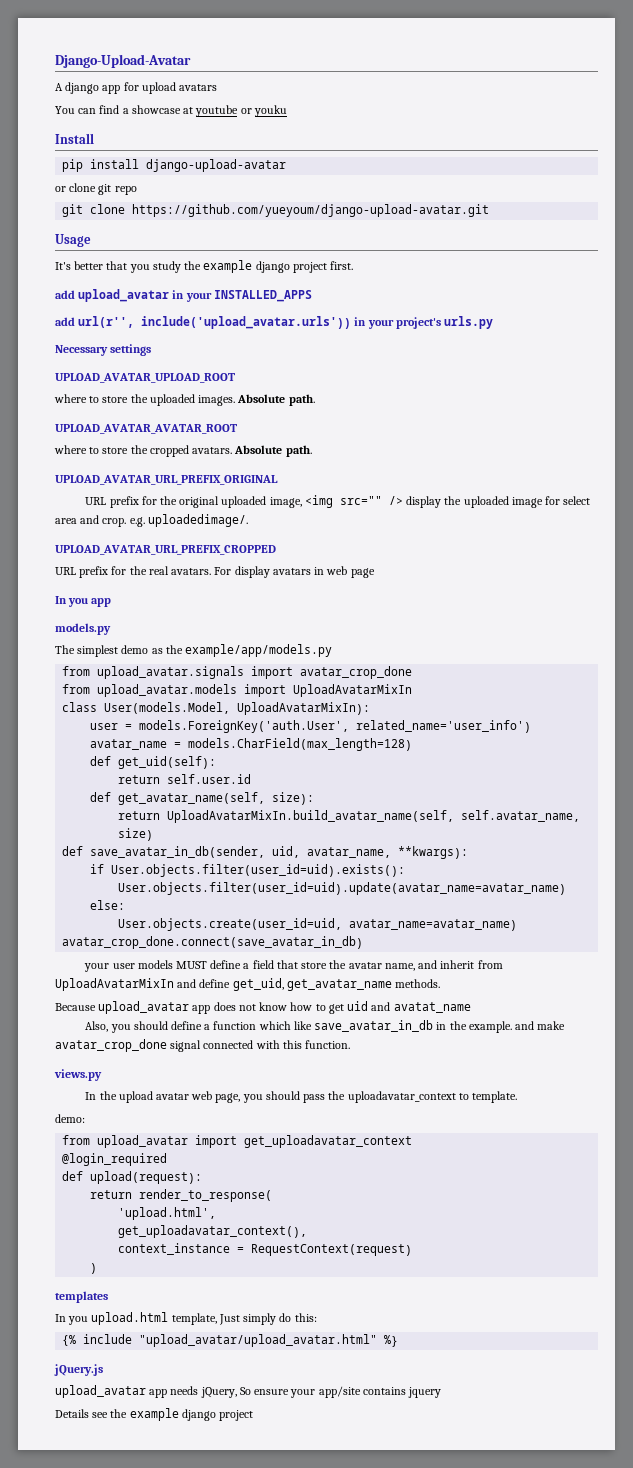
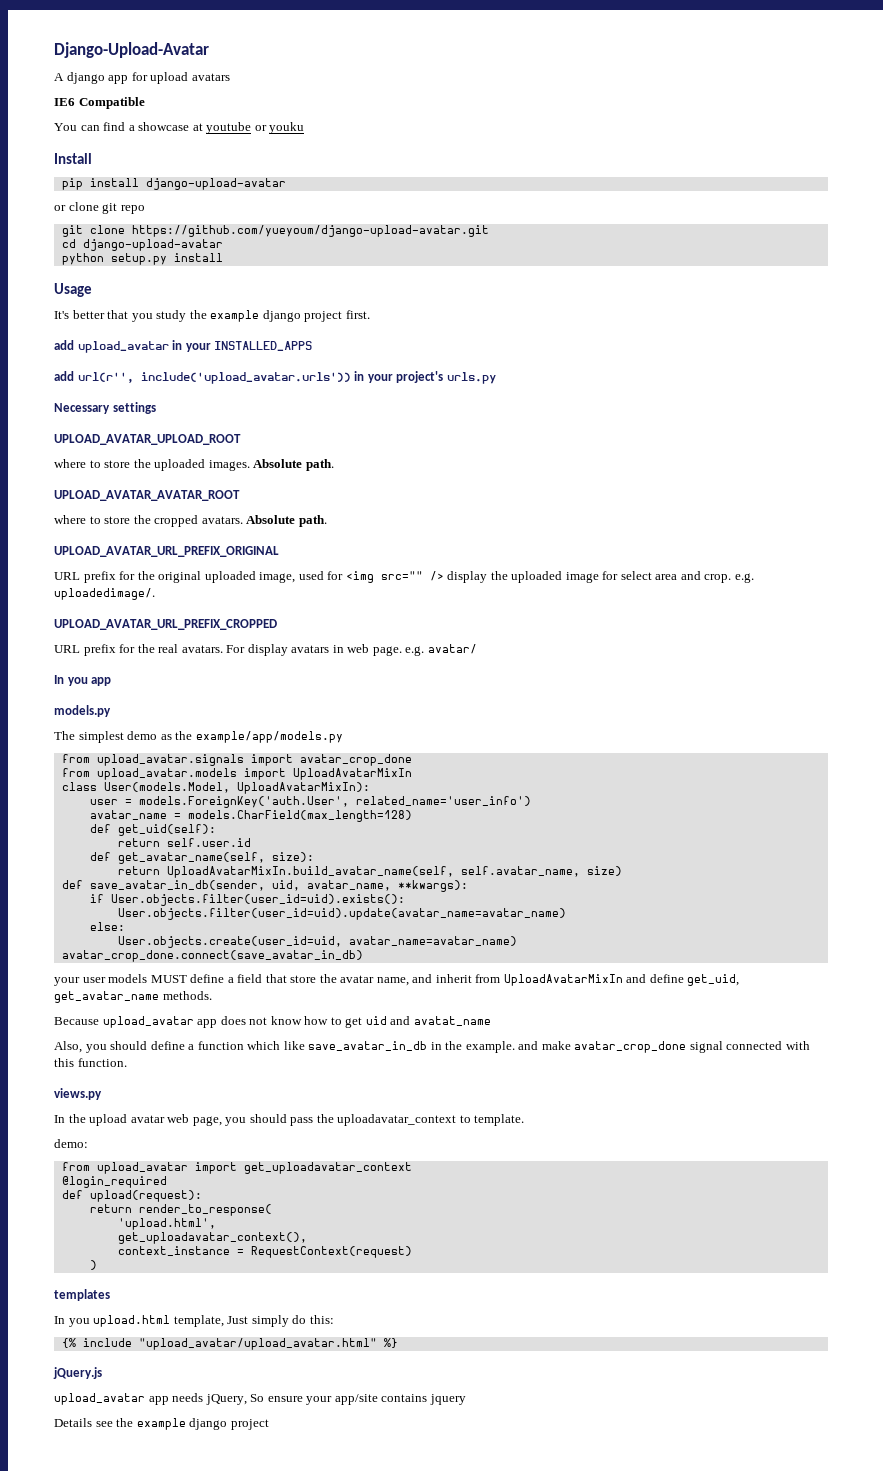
(218, 87) none -> [54,97,145,109] // IE6 Compatible
(490, 210) none -> [61,239,223,251] [61,253,223,265] // cd django-upload-avatar // python setup.py install
(302, 502) none -> [298,571,344,580] used for
[350,568,375,578] page -> [372,644,477,656] page. e.g. avatar/

